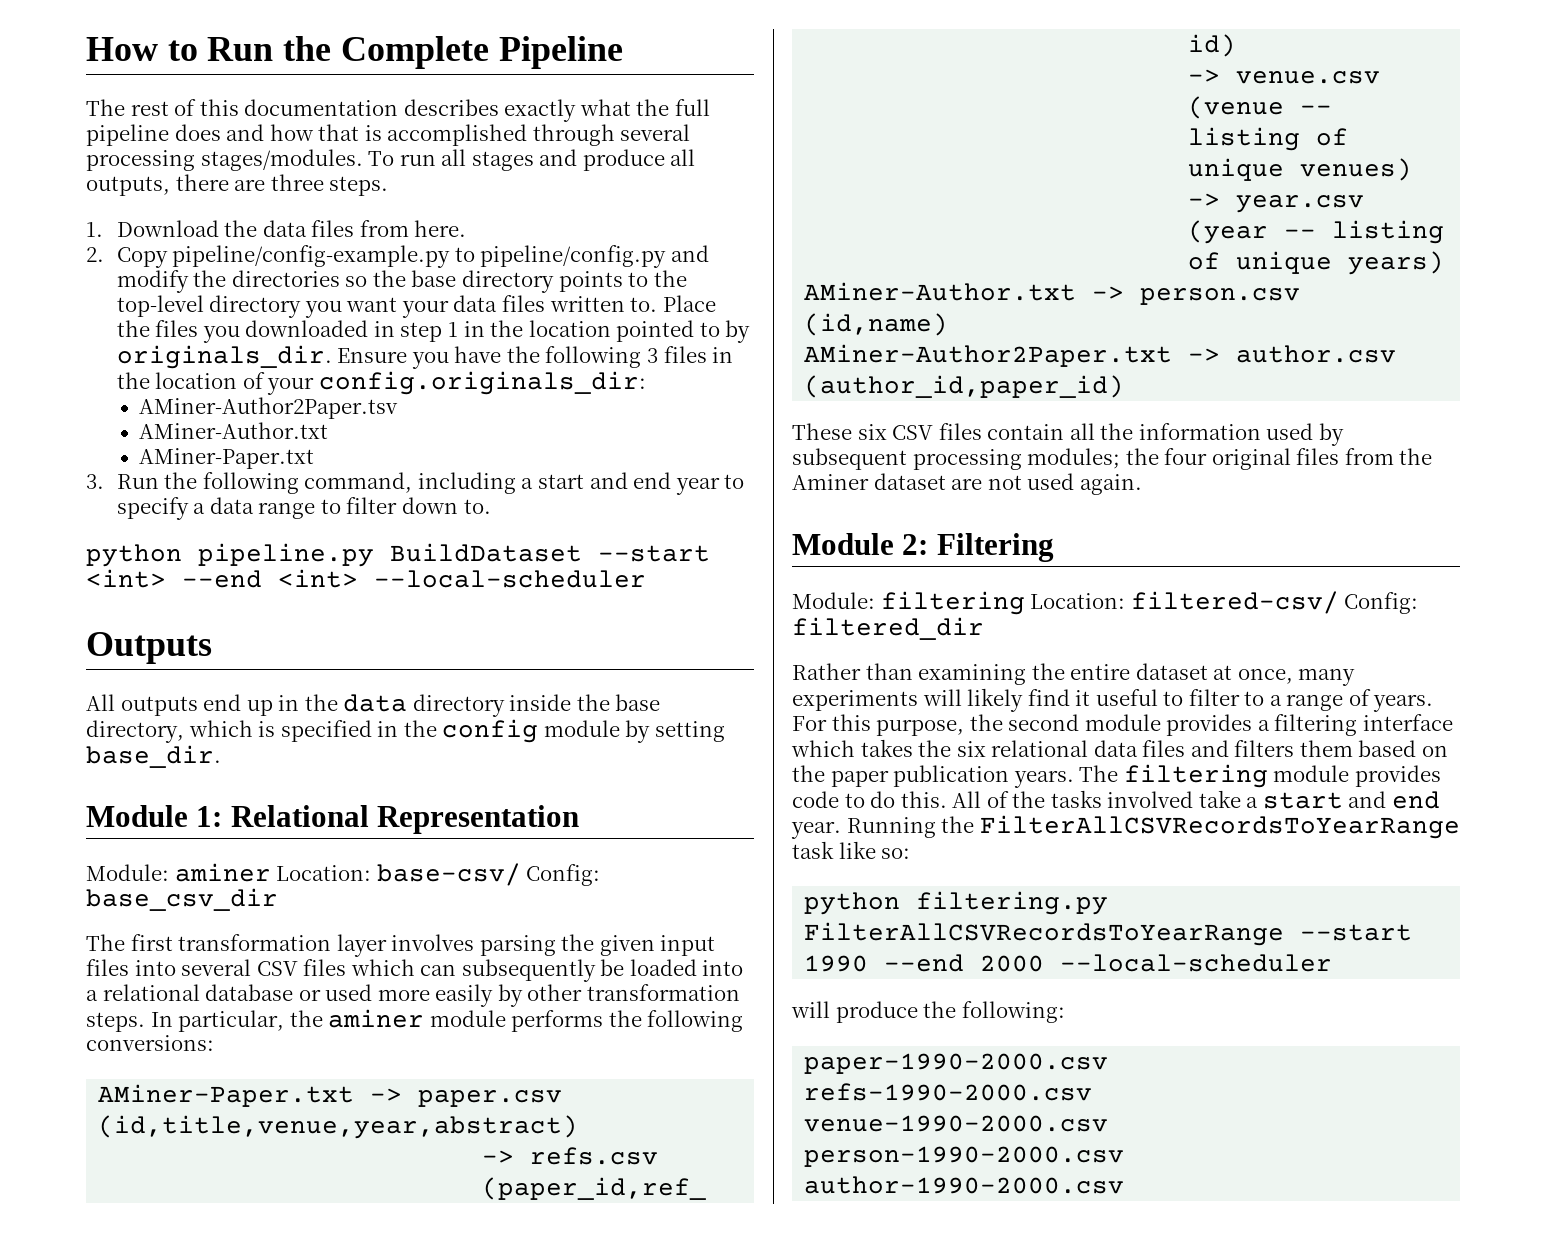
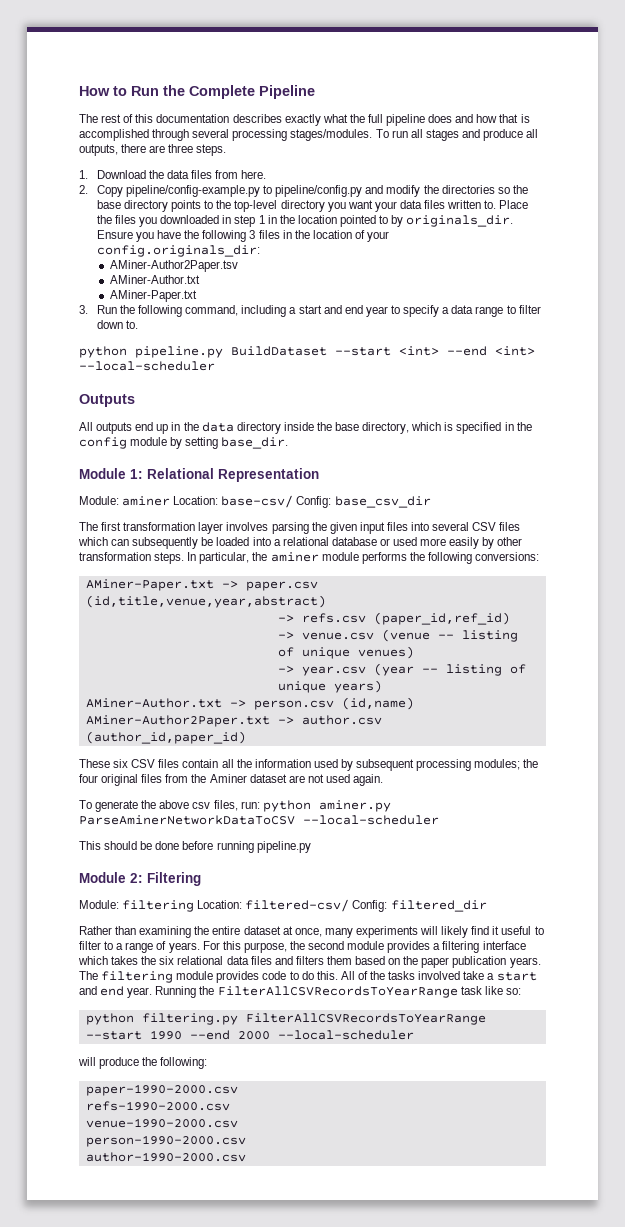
(1142, 484) none -> [79,800,391,812] [79,815,439,825] [79,841,311,853] // To generate the above csv files, run: python aminer.py ParseAminerNetworkDataToCSV --local-scheduler // This should be done before running pipeline.py

